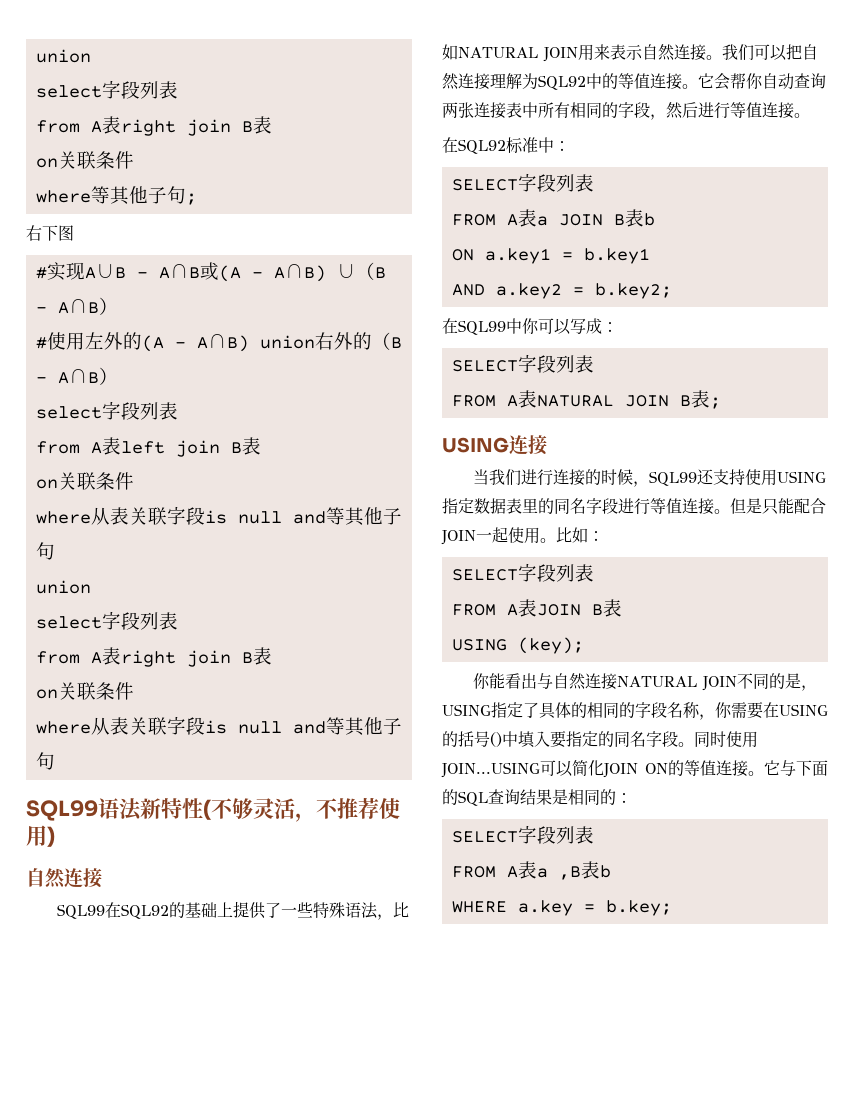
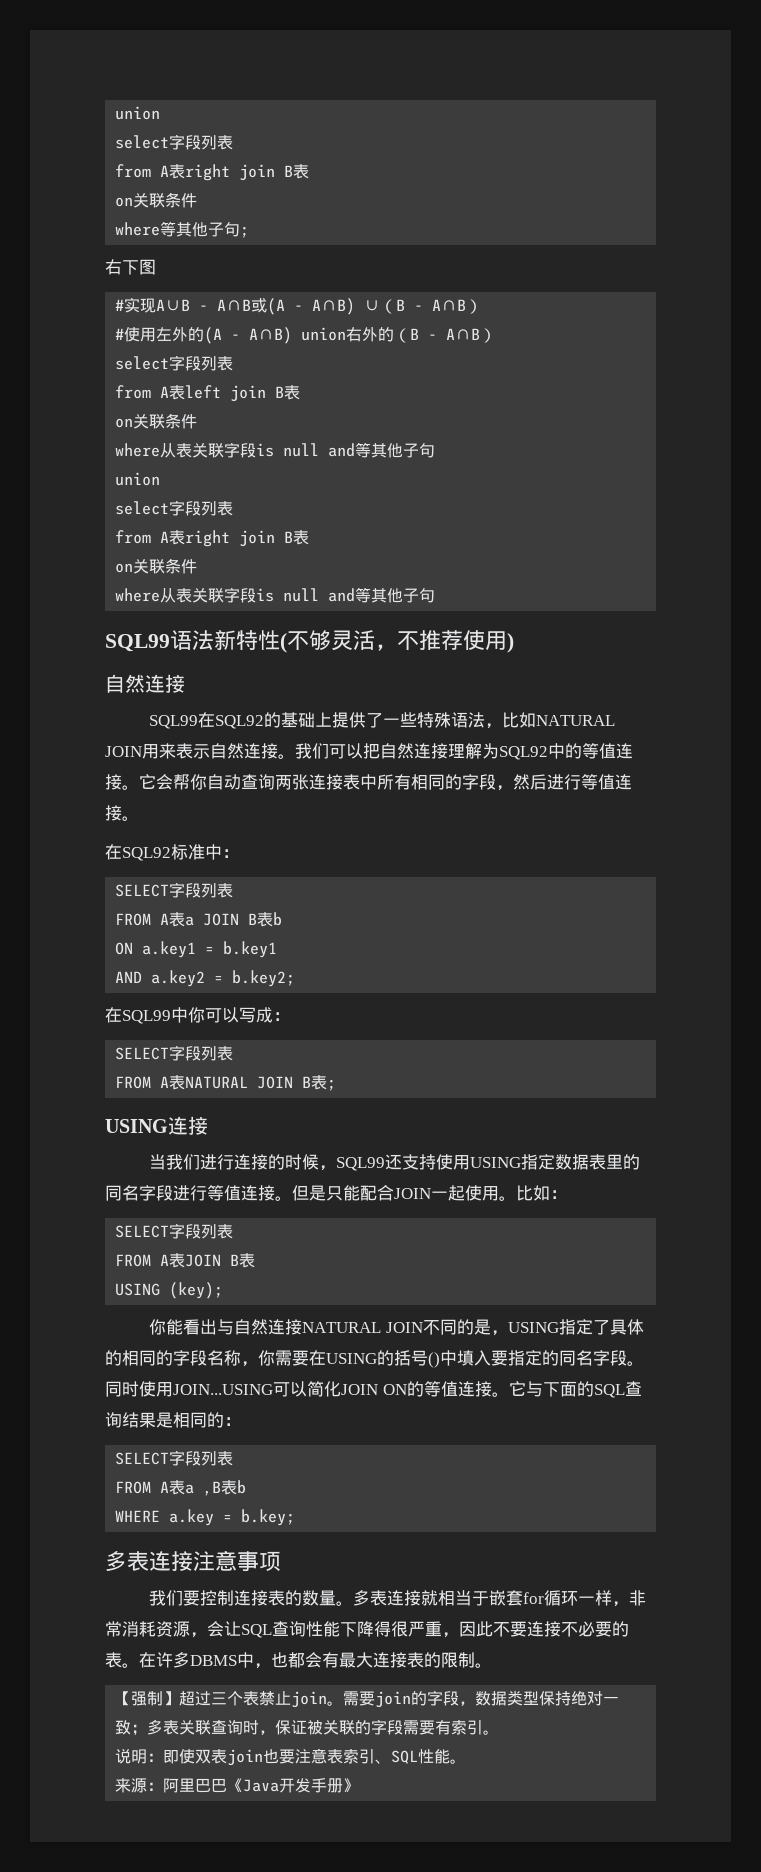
(672, 908) none -> [105,1550,281,1572] [148,1590,646,1607] [105,1621,629,1638] [105,1652,492,1669] [115,1690,620,1708] [115,1719,500,1736] [115,1748,467,1766] [115,1778,360,1793] // 多表连接注意事项 // 我们要控制连接表的数量。多表连接就相当于嵌套for循环一样，非常消耗资源，会让SQL查询性能下降得很严重，因此不要连接不必要的表。在许多DBMS中，也都会有最大连接表的限制。 // 【强制】超过三个表禁止join。需要join的字段，数据类型保持绝对一致；多表关联查询时，保证被关联的字段需要有索引。 // 说明：即使双表join也要注意表索引、SQL性能。 // 来源：阿里巴巴《Java开发手册》

